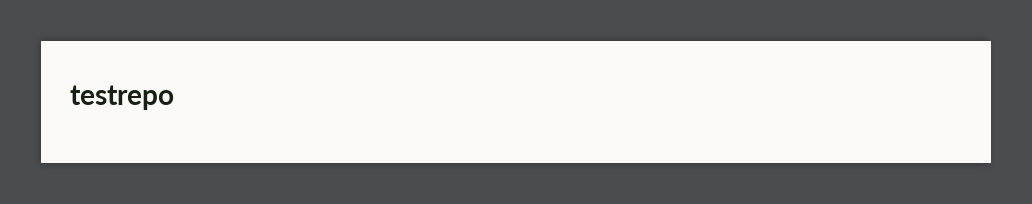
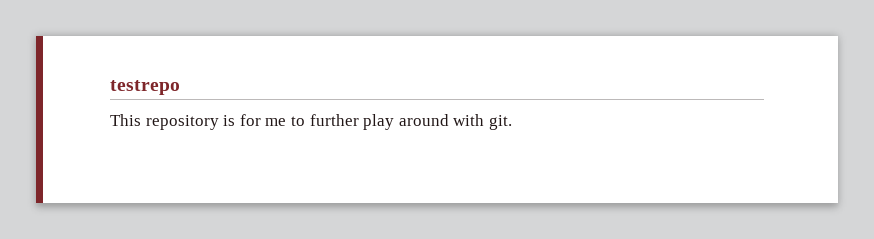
(174, 97) none -> [110,114,512,130] // This repository is for me to further play around with git.

